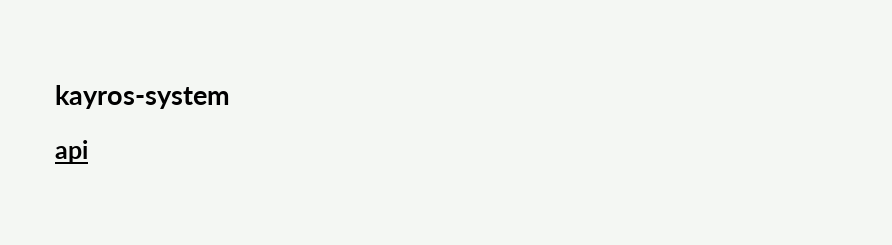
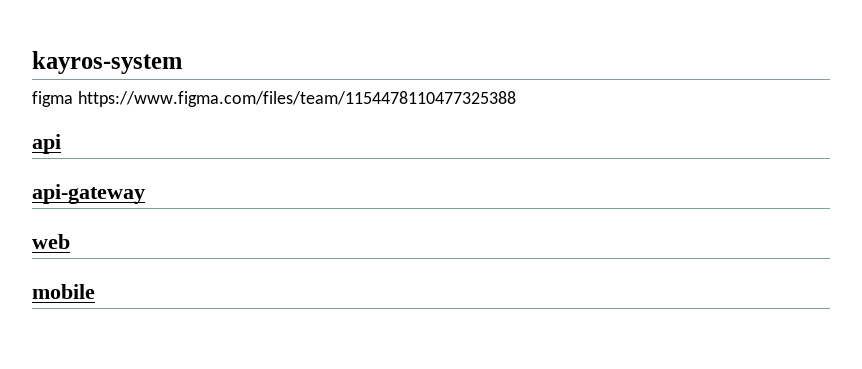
(230, 97) none -> [32,91,516,107] // figma https://www.figma.com/files/team/1154478110477325388
(88, 151) none -> [32,184,145,204] [32,234,70,249] [32,284,95,299] // api-gateway // web // mobile

